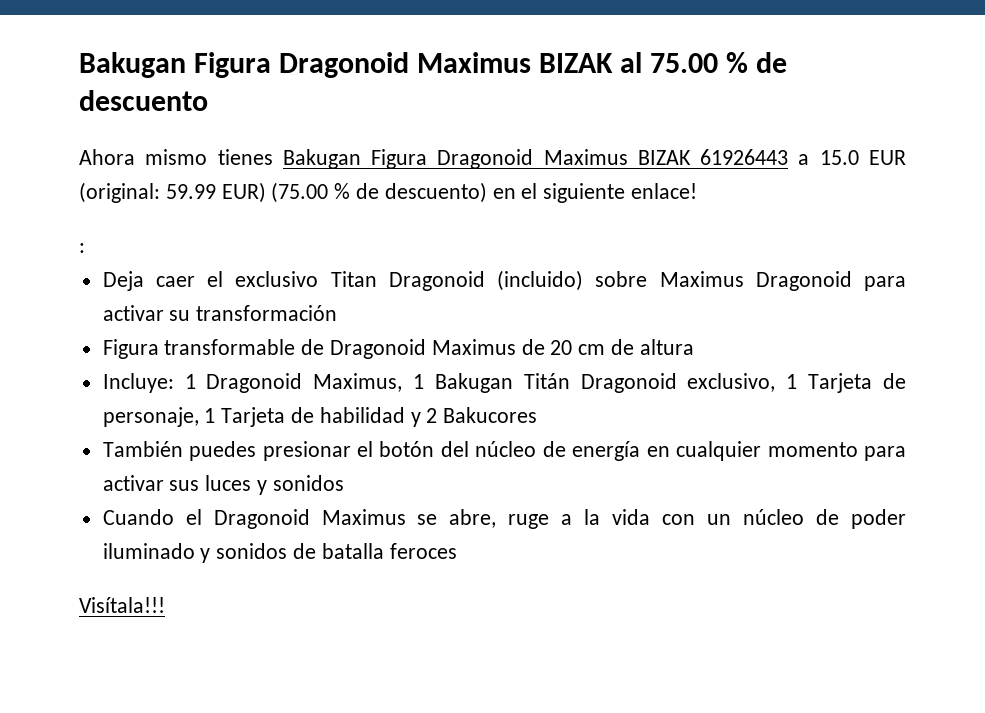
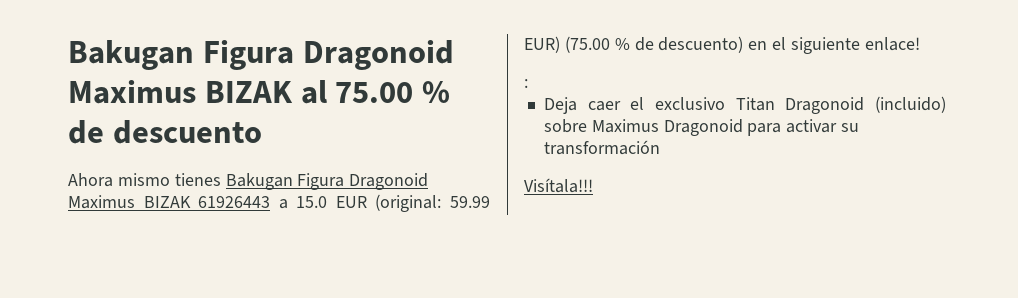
[102,339,694,359] [102,373,907,393] [102,407,538,427] [102,441,906,461] [102,475,344,495] [102,509,906,529] [102,543,457,563] // Figura transformable de Dragonoid Maximus de 20 cm de altura // Incluye: 1 Dragonoid Maximus, 1 Bakugan Titán Dragonoid exclusivo, 1 Tarjeta de personaje, 1 Tarjeta de habilidad y 2 Bakucores // También puedes presionar el botón del núcleo de energía en cualquier momento para activar sus luces y sonidos // Cuando el Dragonoid Maximus se abre, ruge a la vida con un núcleo de poder iluminado y sonidos de batalla feroces -> (660, 147) none

